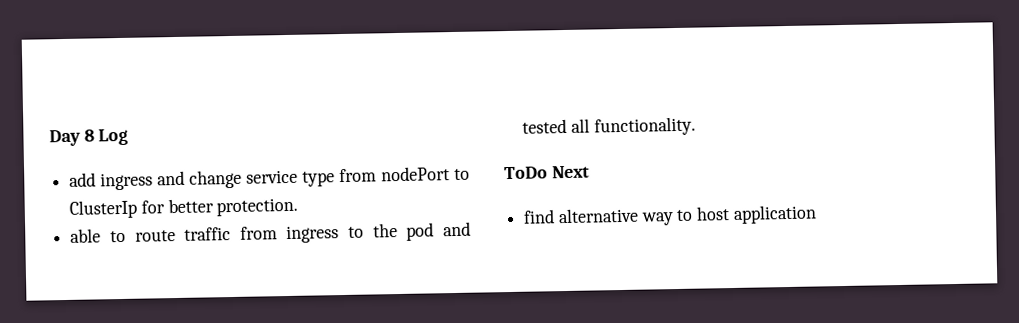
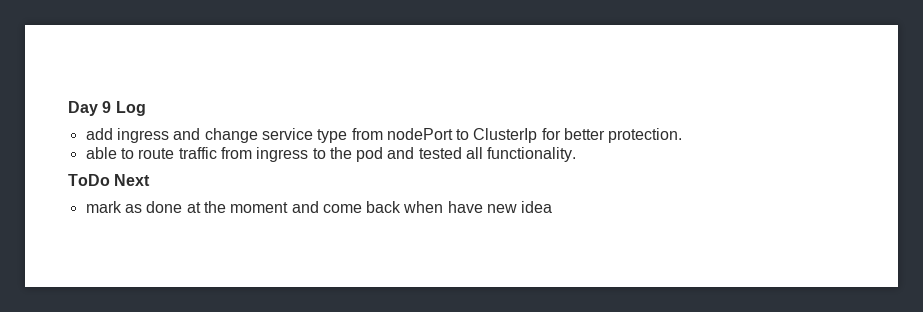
[83,129,95,142] 8 -> [102,101,112,113] 9
[523,204,817,226] find alternative way to host application -> [85,201,553,213] mark as done at the moment and come back when have new idea

